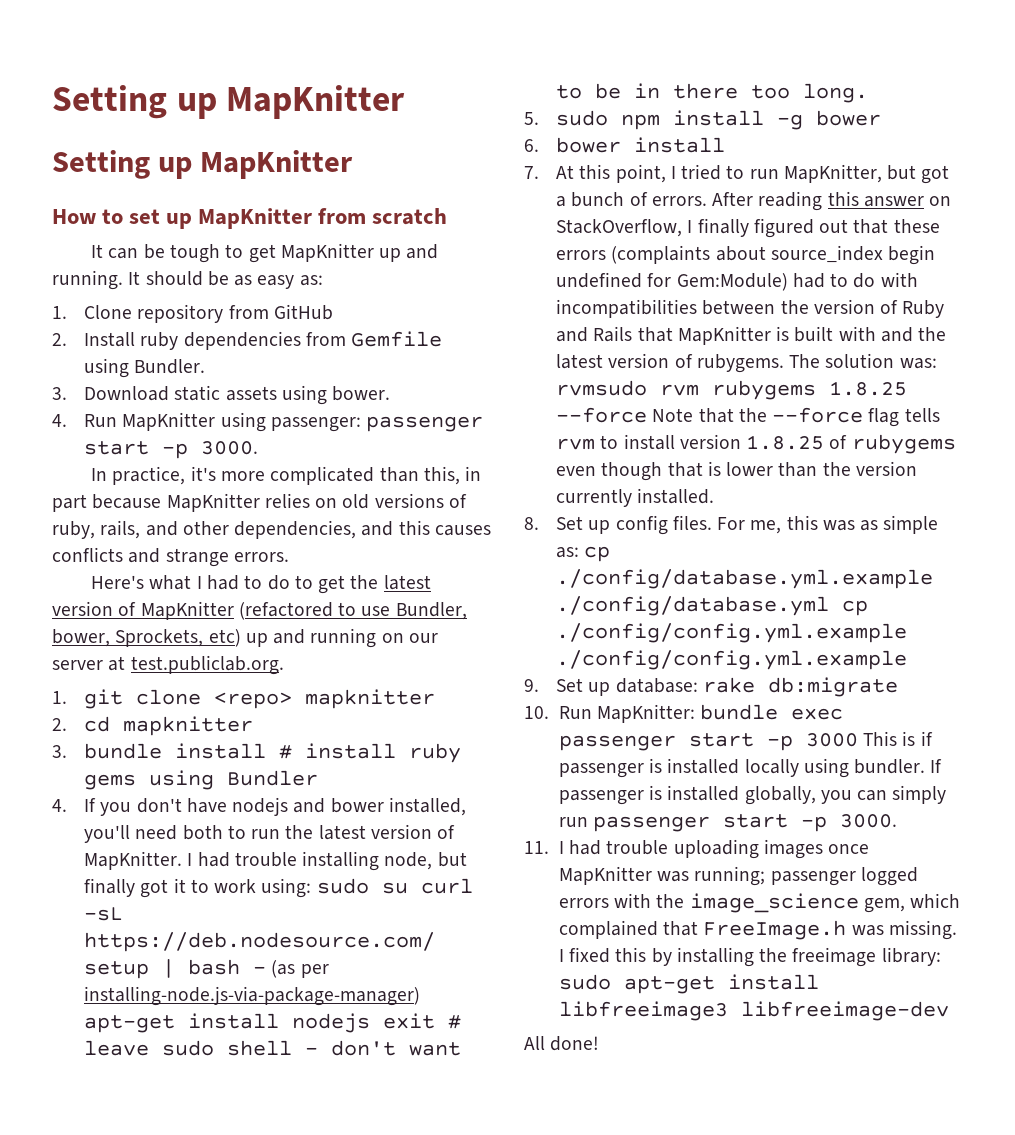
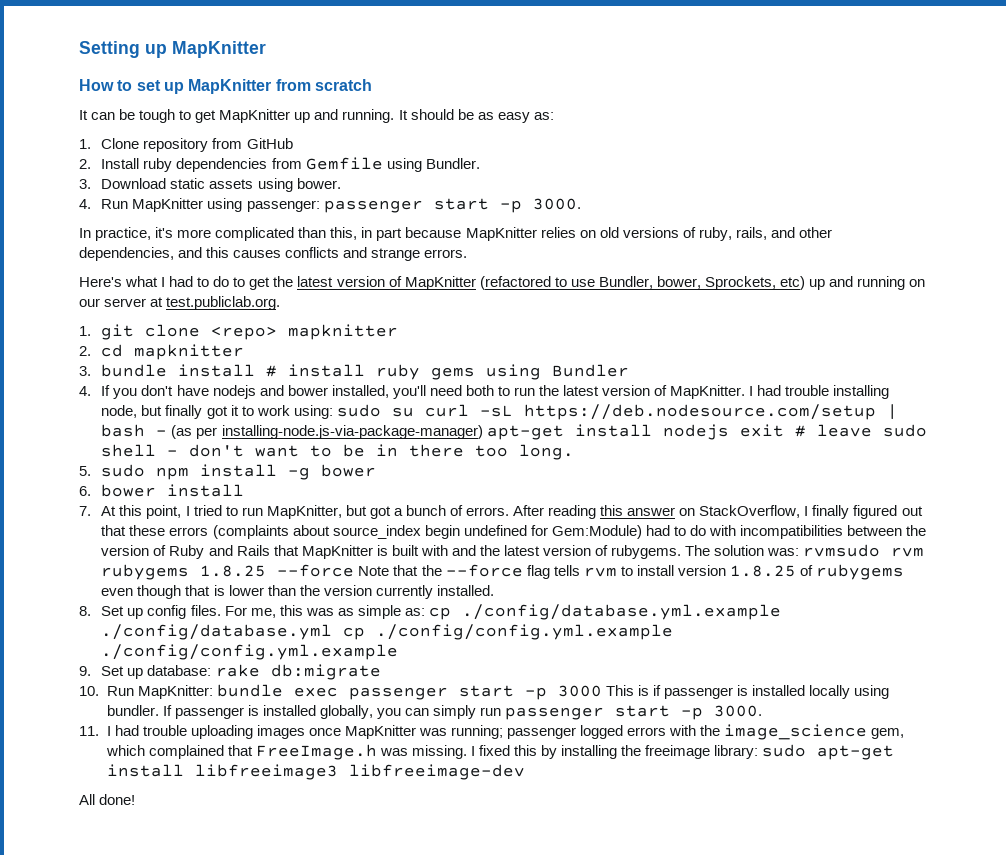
[52,85,406,119] [52,150,354,179] Setting up MapKnitter // Setting up MapKnitter -> [79,41,266,58] Setting up MapKnitter

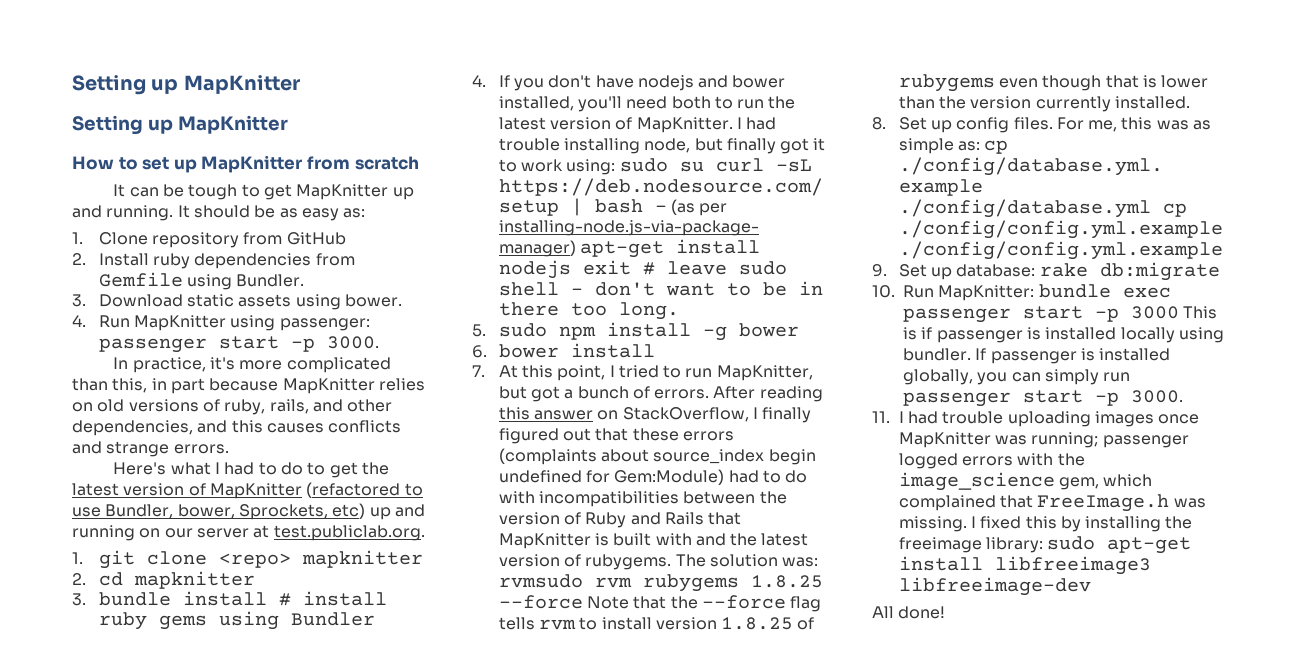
[79,41,266,58] Setting up MapKnitter -> [72,75,300,95] [72,115,288,135] Setting up MapKnitter // Setting up MapKnitter

